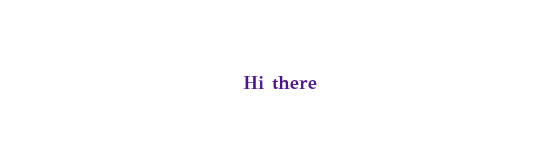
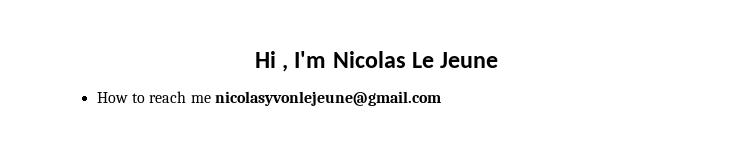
[272,76,317,90] there -> [281,51,499,72] [96,91,441,106] , I'm Nicolas Le Jeune // How to reach me nicolasyvonlejeune@gmail.com

